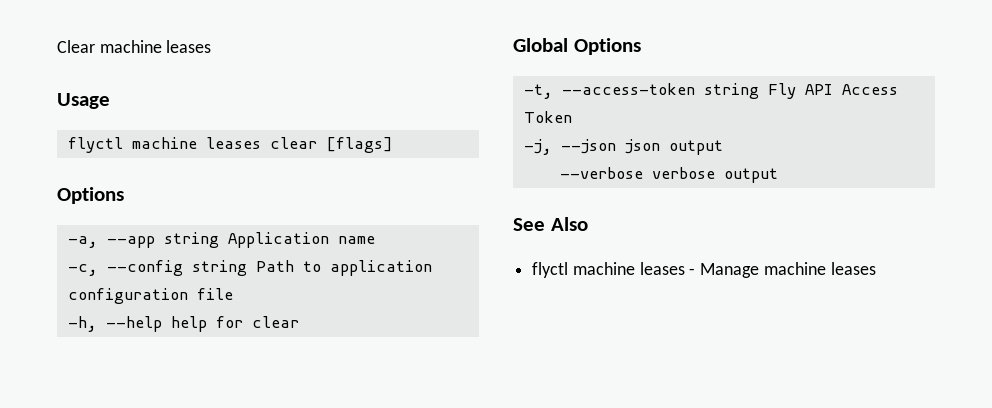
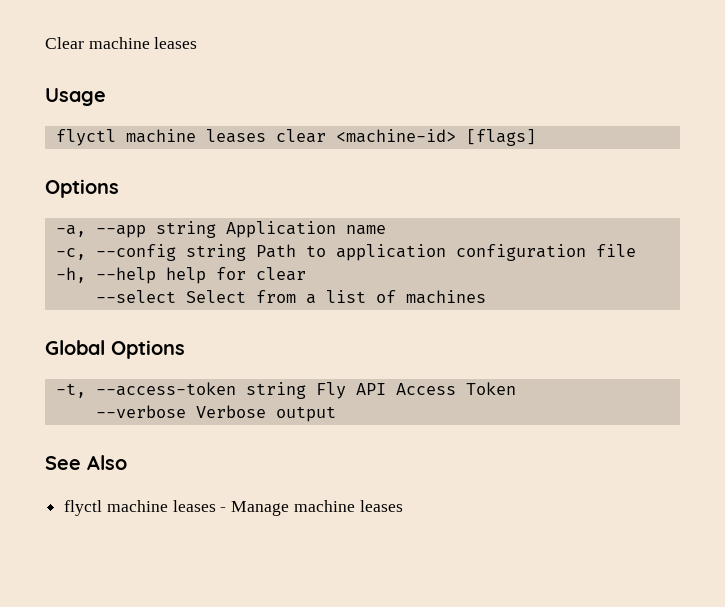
(317, 143) none -> [335,129,456,143] <machine-id>
(299, 322) none -> [95,290,486,304] // --select Select from a list of machines
[523,139,723,155] // -j, --json json output -> (516, 388) none
[651,167,715,179] verbose -> [195,405,266,418] Verbose

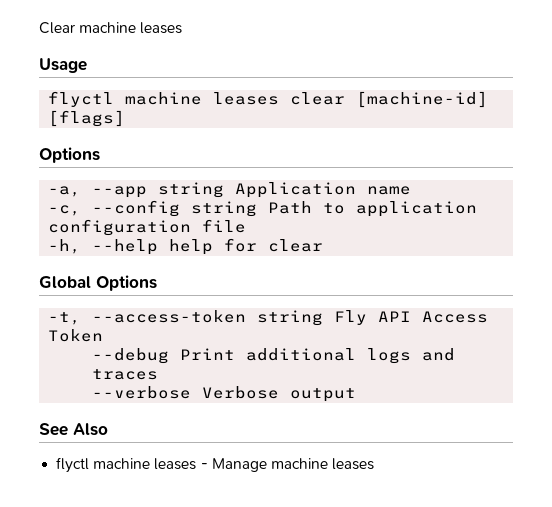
[335,129,456,143] <machine-id> -> [356,91,489,108] [machine-id]
[95,290,486,304] // --select Select from a list of machines -> (324, 245) none
(516, 388) none -> [92,348,456,364] [92,369,159,380] // --debug Print additional logs and traces

